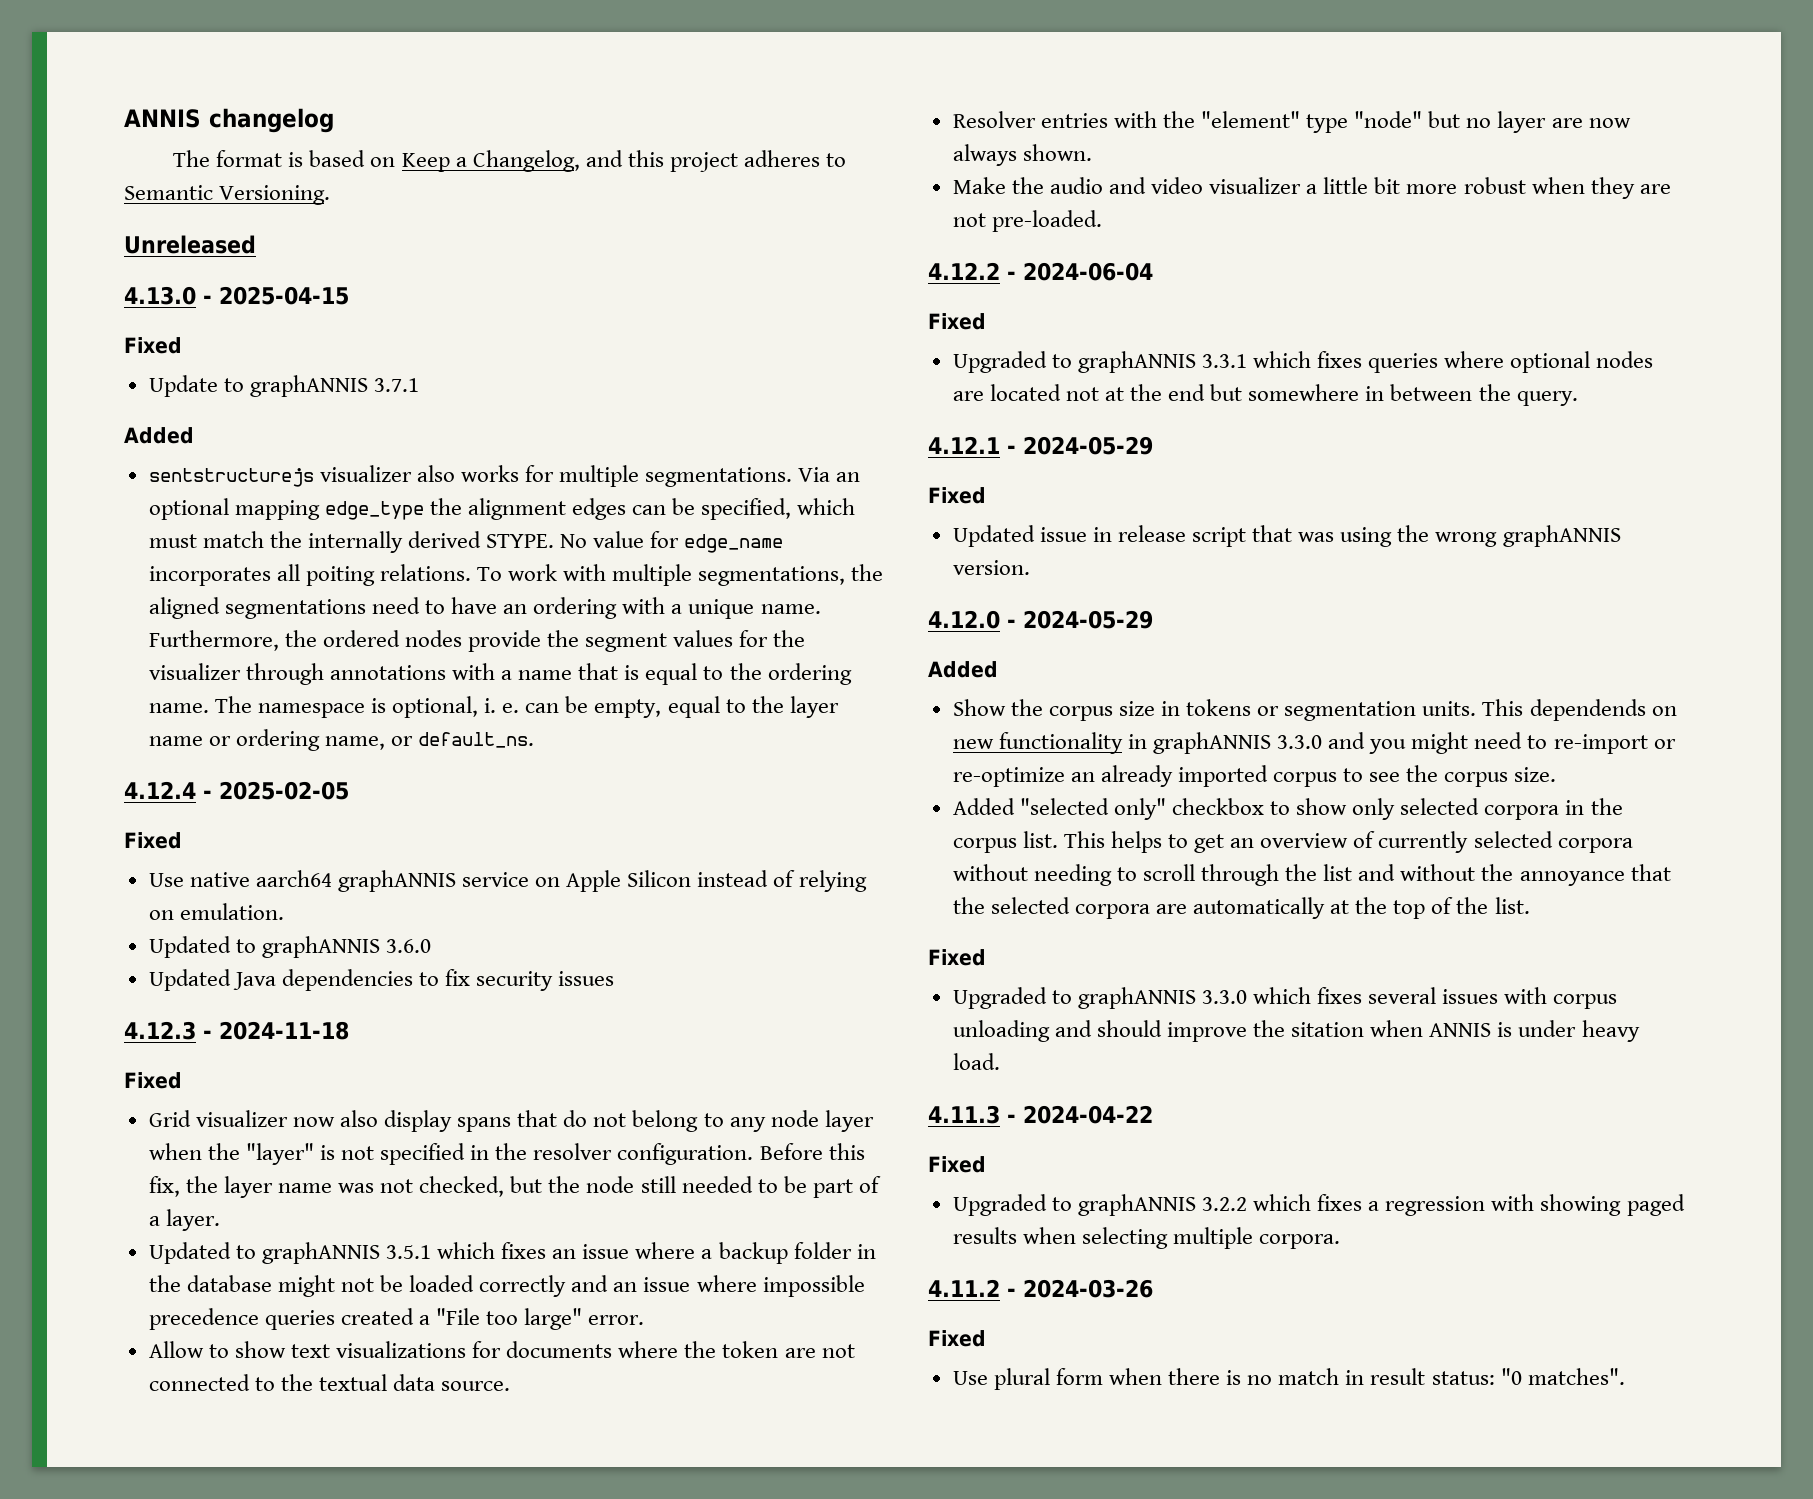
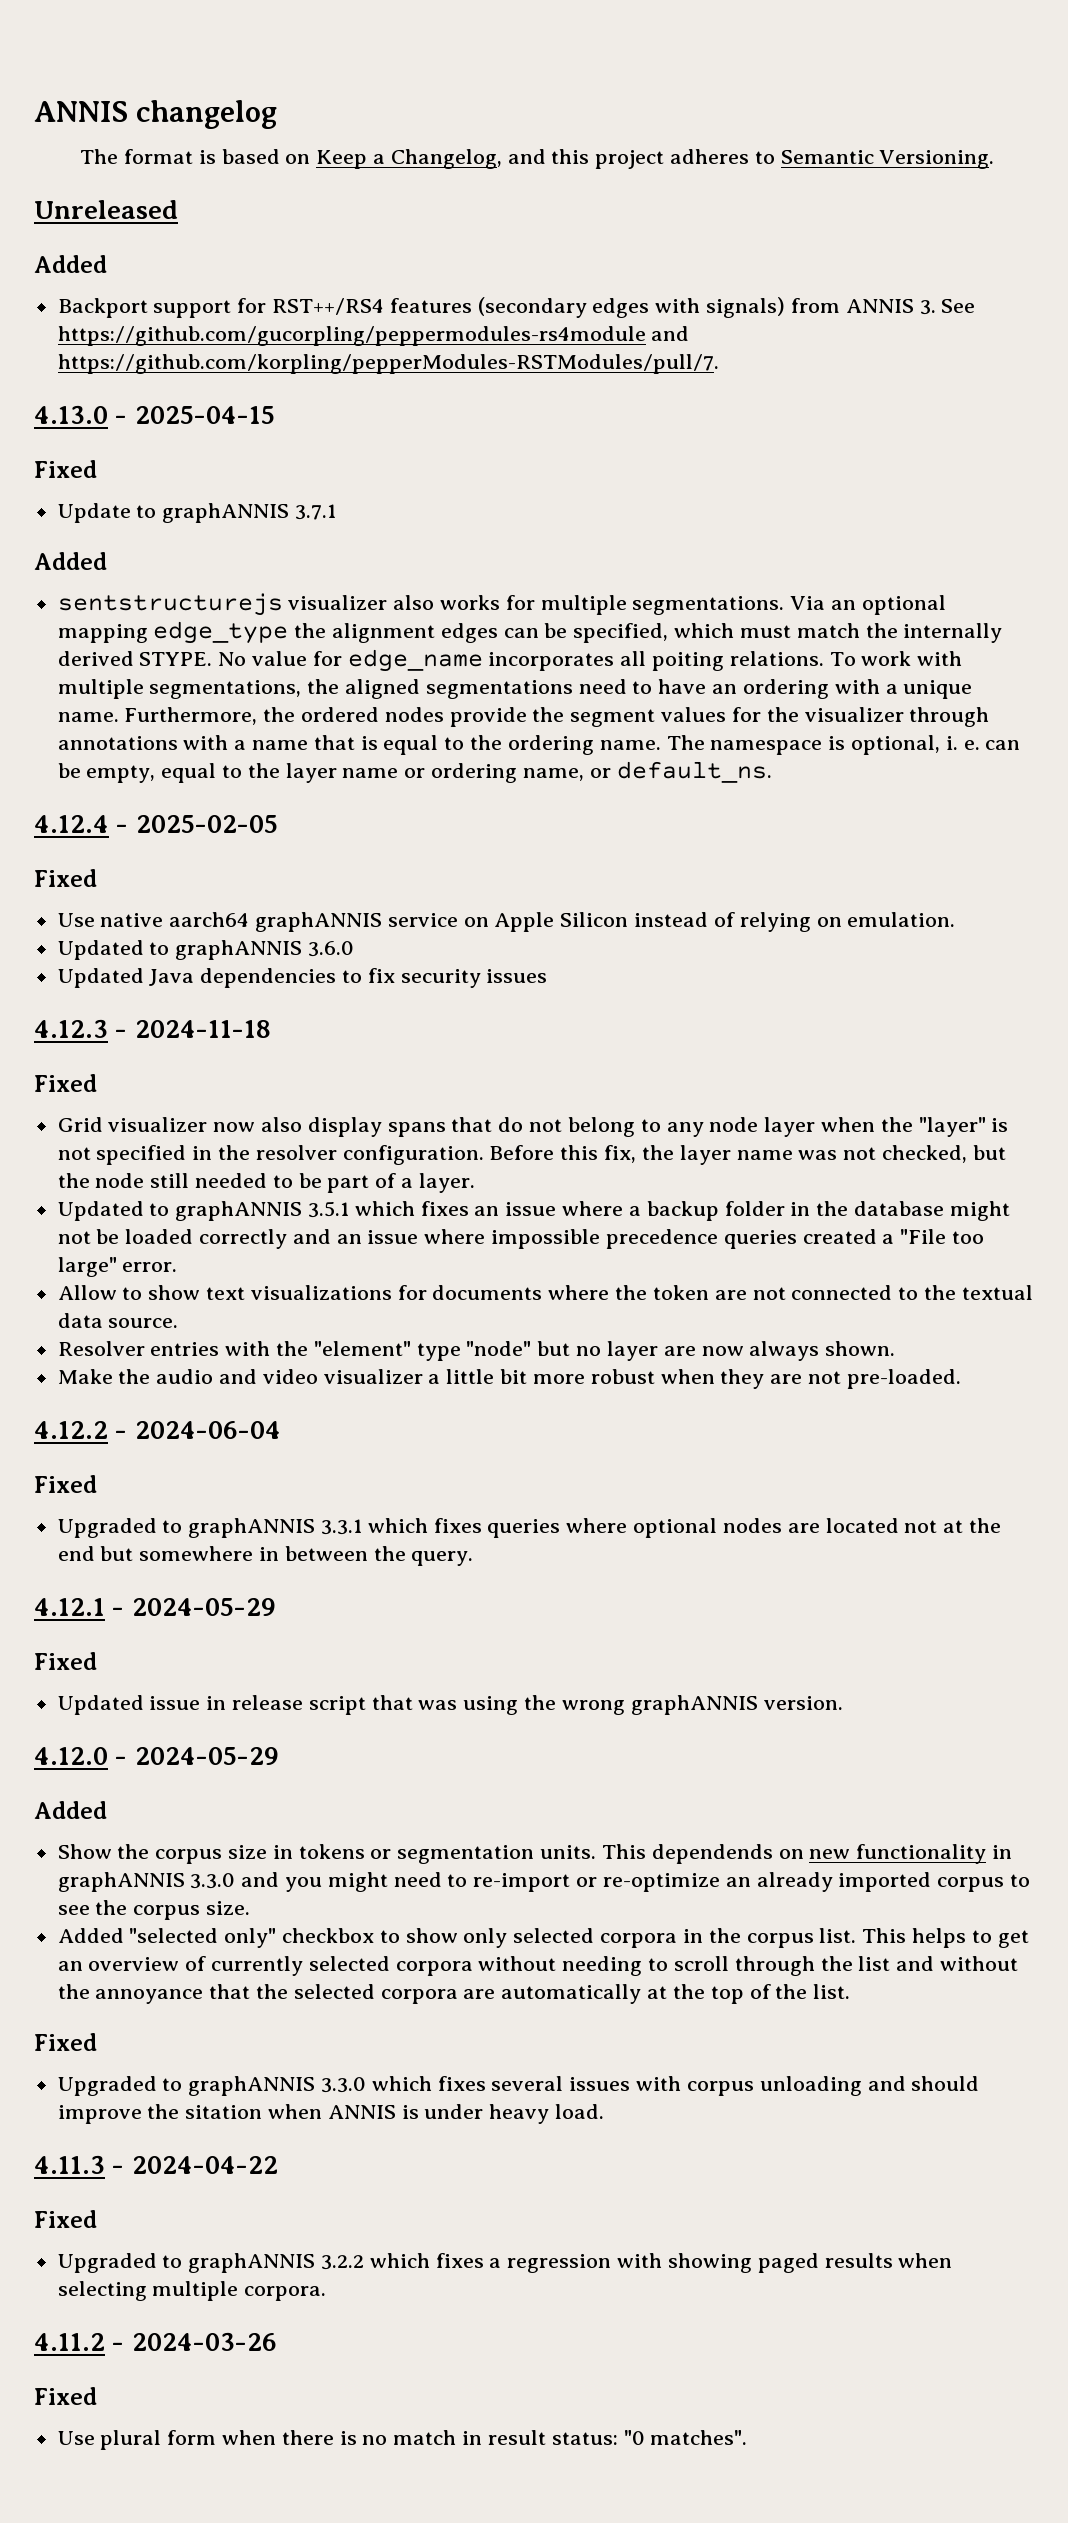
(256, 244) none -> [34,255,107,273] [57,297,976,318] [57,326,690,346] [57,354,719,374] // Added // Backport support for RST++/RS4 features (secondary edges with signals) from ANNIS 3. See https://github.com/gucorpling/peppermodules-rs4module and https://github.com/korpling/pepperModules-RSTModules/pull/7.

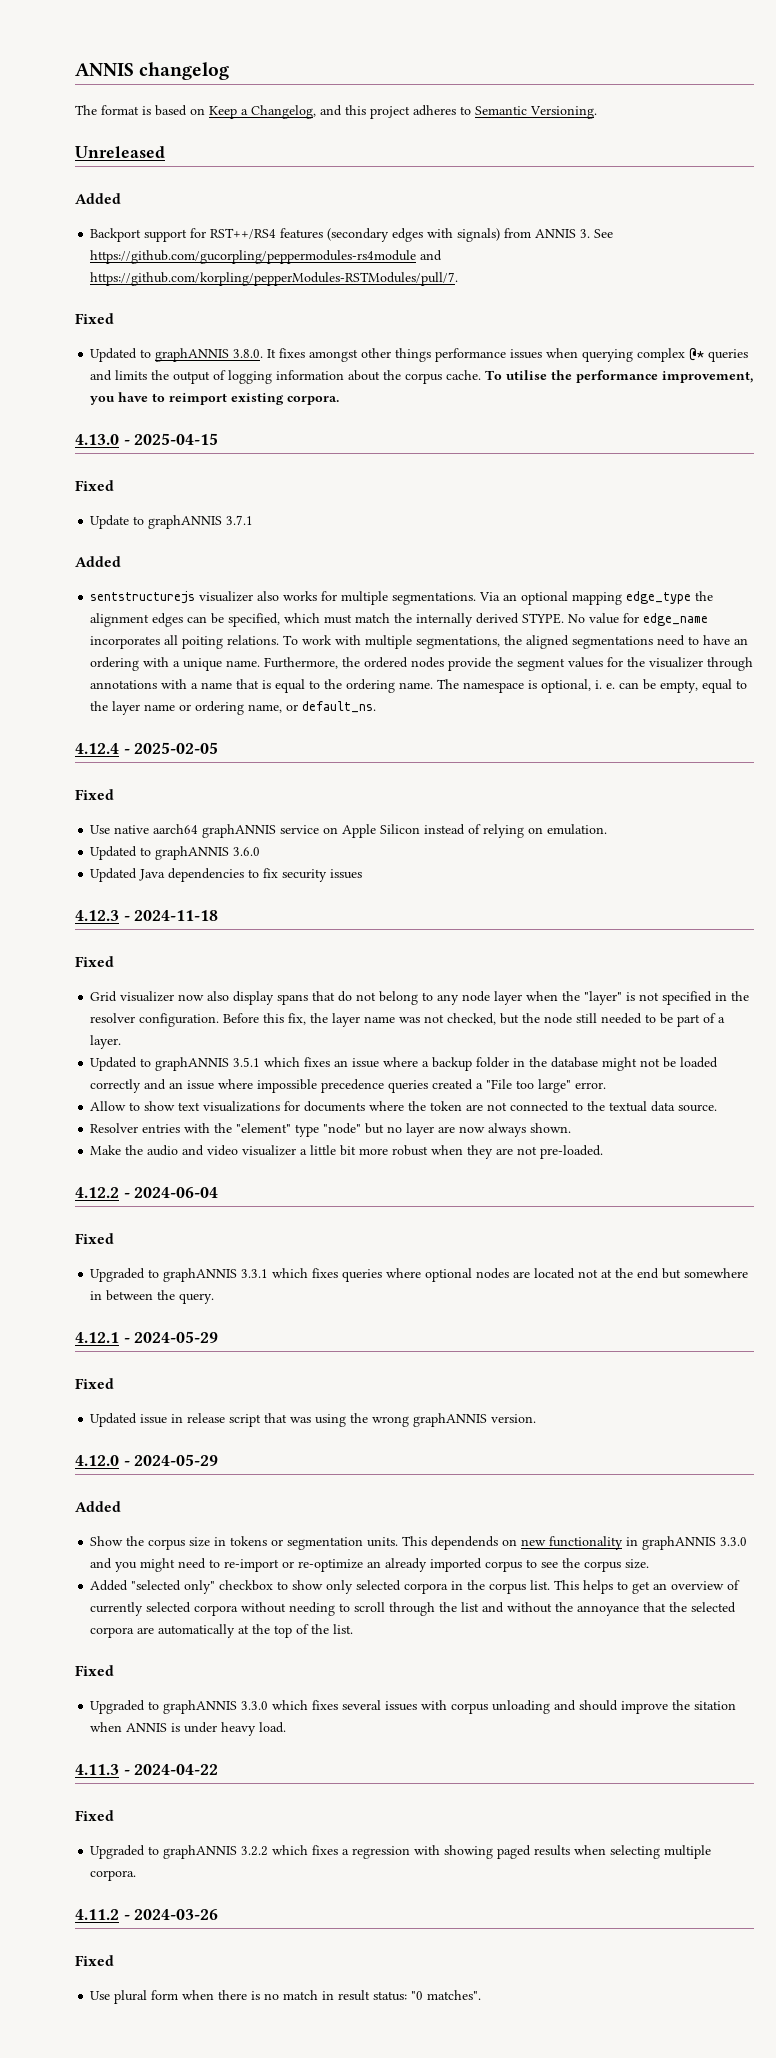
(719, 364) none -> [75,313,114,324] [90,348,749,362] [90,370,754,384] [90,392,340,405] // Fixed // Updated to graphANNIS 3.8.0. It fixes amongst other things performance issues when querying complex @* queries and limits the output of logging information about the corpus cache. To utilise the performance improvement, you have to reimport existing corpora.

